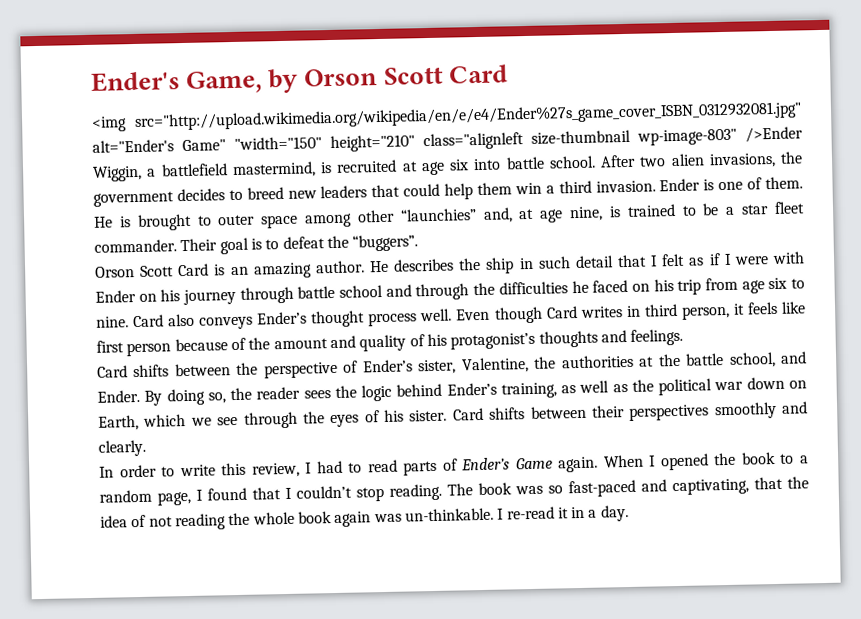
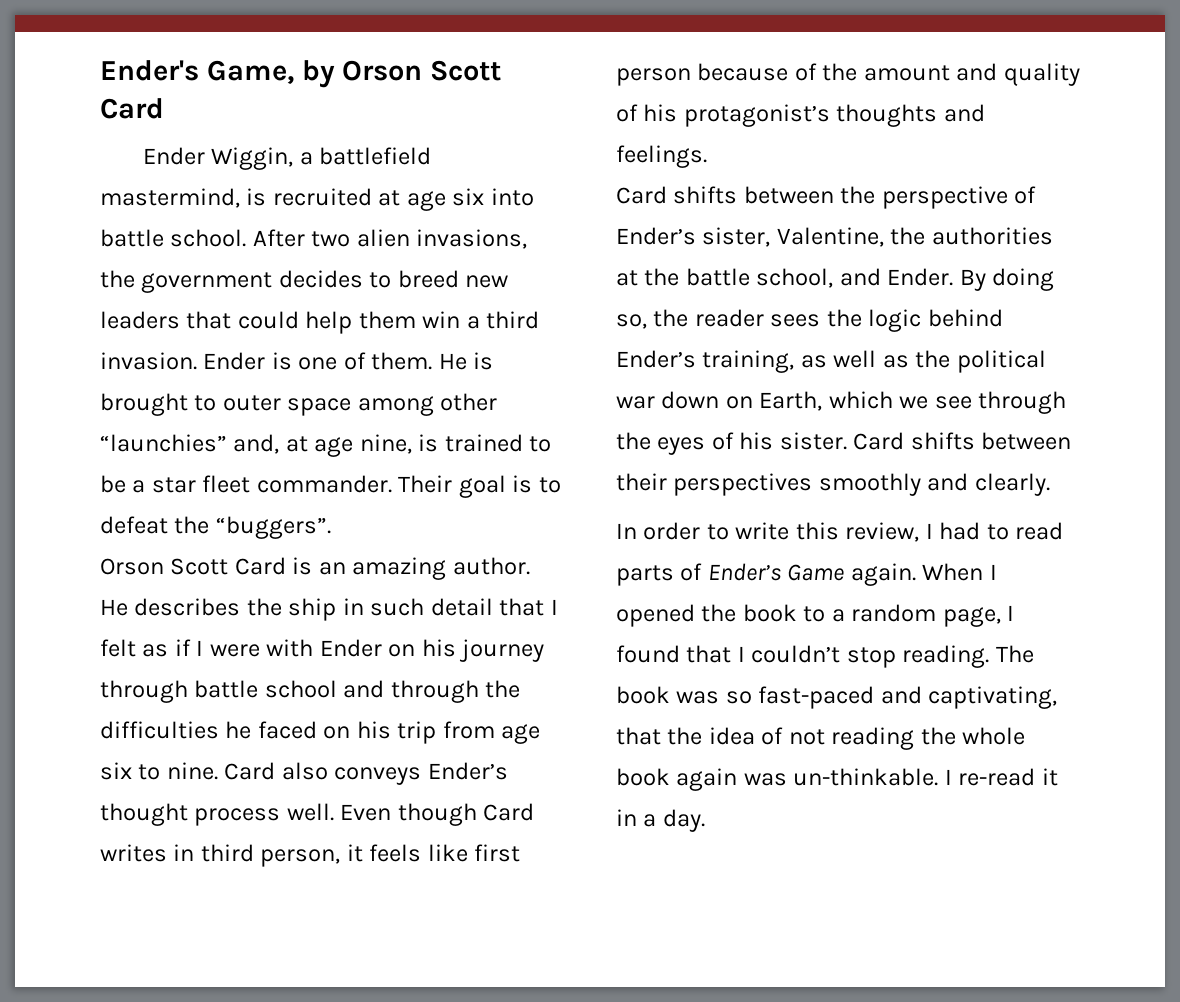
[91,101,802,132] [92,126,803,153] <img src="http://upload.wikimedia.org/wikipedia/en/e/e4/Ender%27s_game_cover_ISBN_0312932081.jpg" alt="Ender's Game" "width="150" height="210" class="alignleft size-thumbnail wp-image-803" />Ender -> [142,147,205,165] Ender

